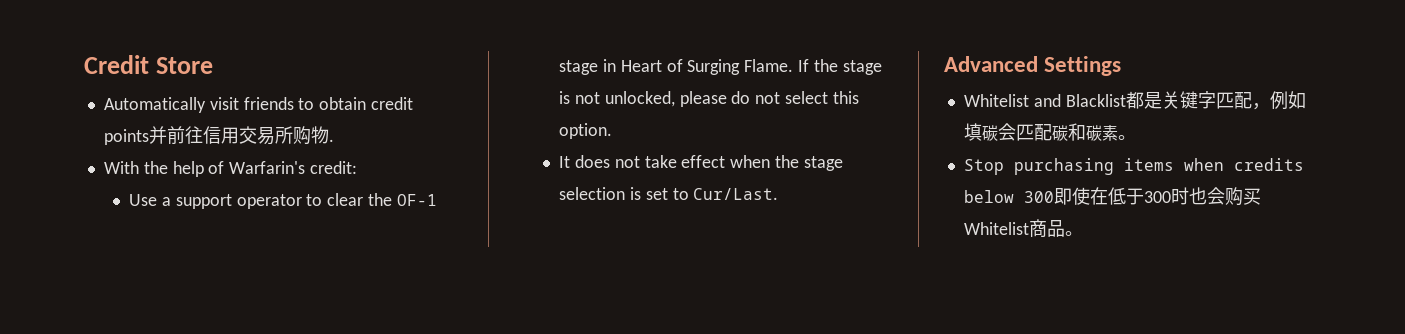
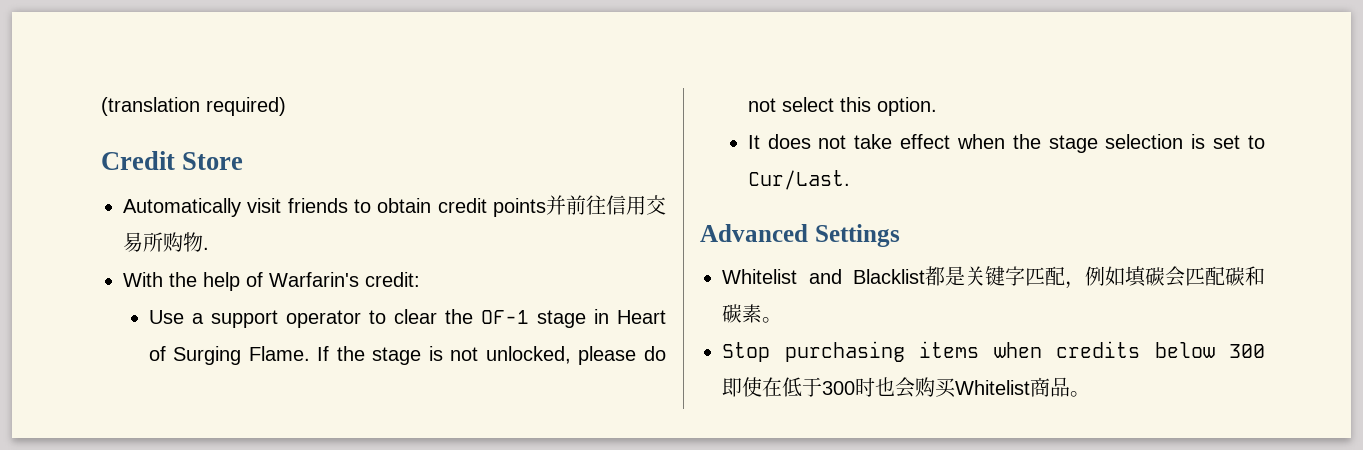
(84, 64) none -> [101,97,286,116] (translation required) //

